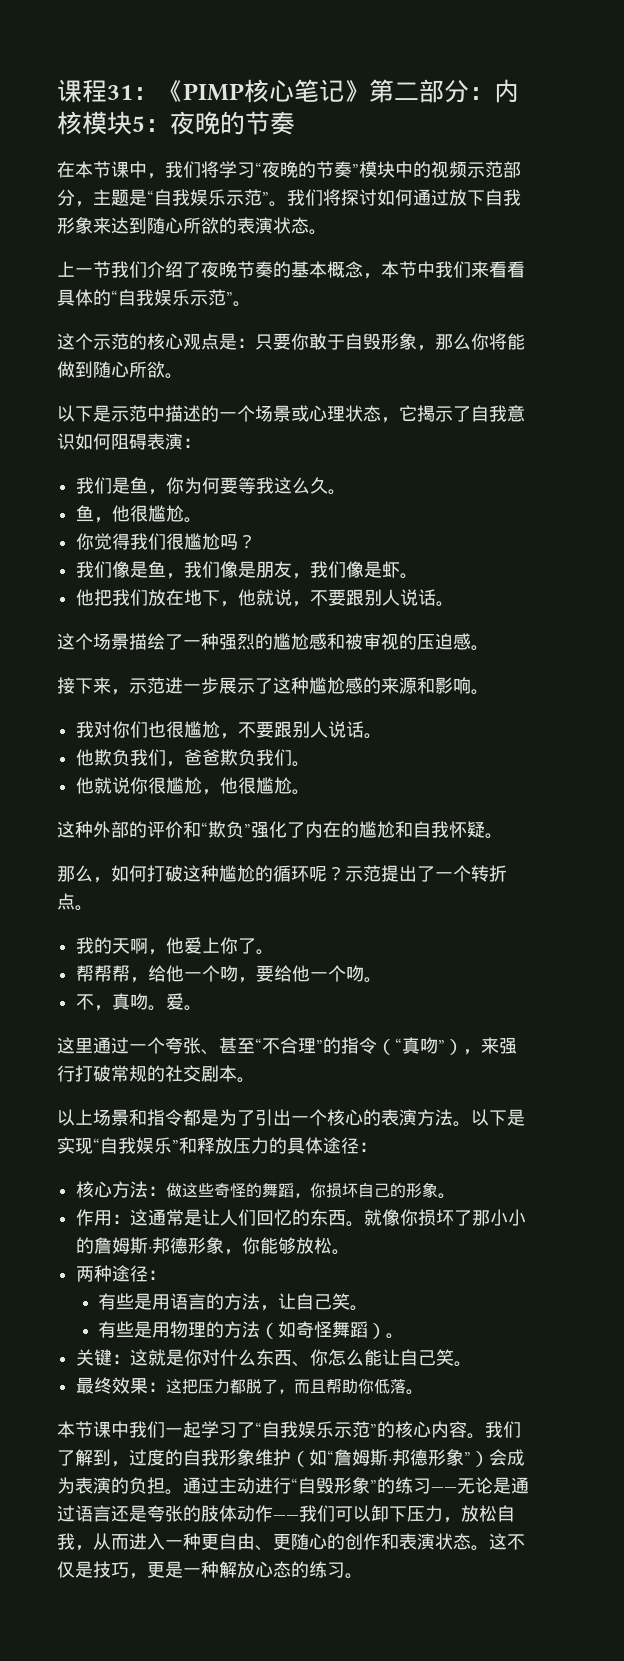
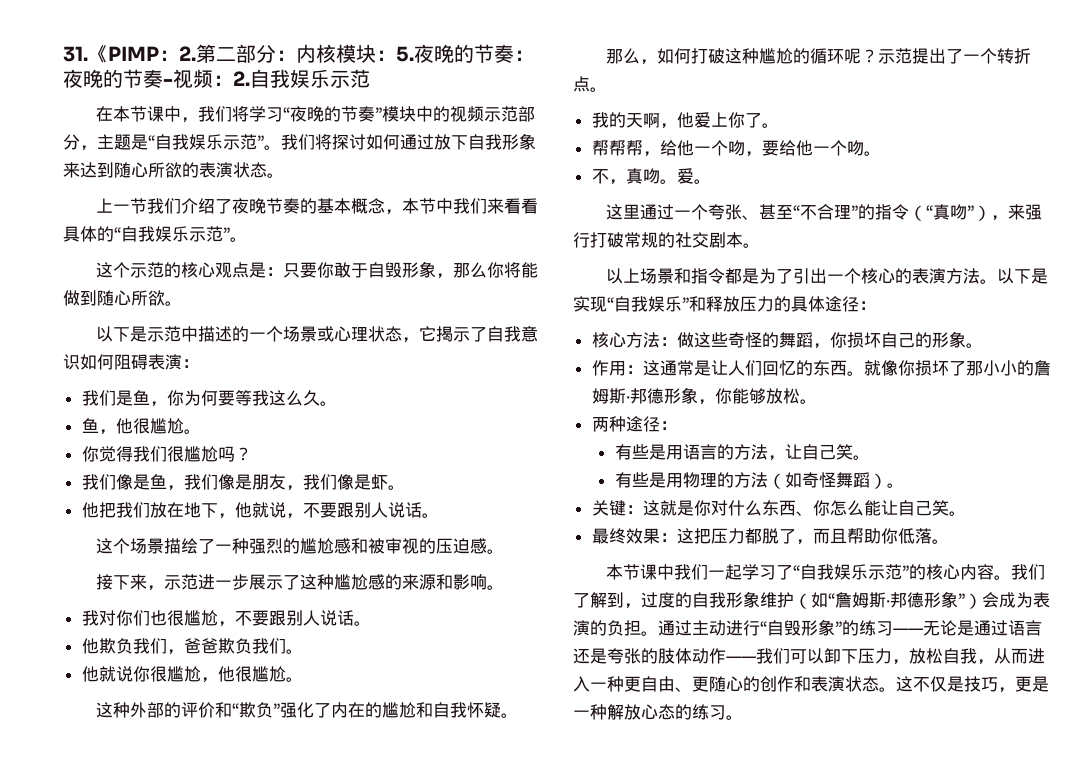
[57,79,369,103] 课程31：《PIMP核心笔记》 -> [63,45,196,63] 31.《PIMP：2.
[132,116,145,132] 5 -> [376,44,514,63] ：5.夜晚的节奏
(295, 123) none -> [163,69,370,89] -视频：2.自我娱乐示范

